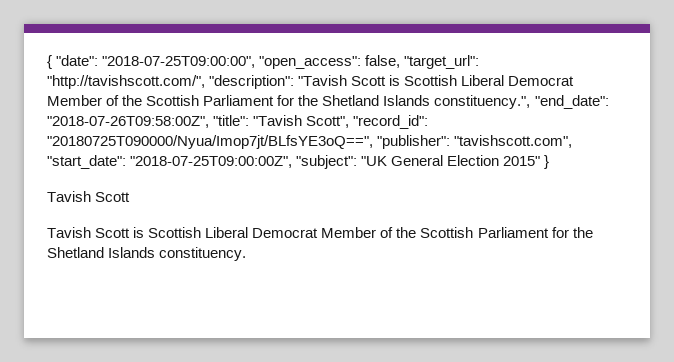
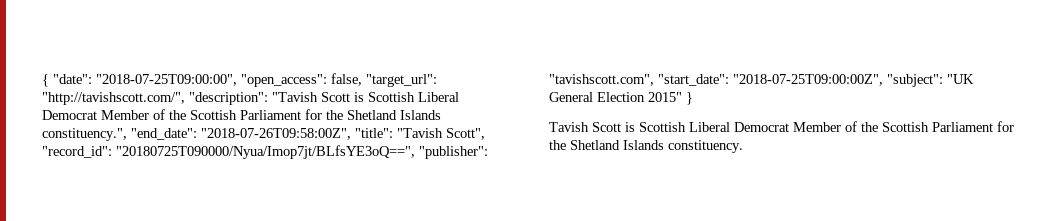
[47,227,131,238] // Tavish Scott -> (621, 127) none

